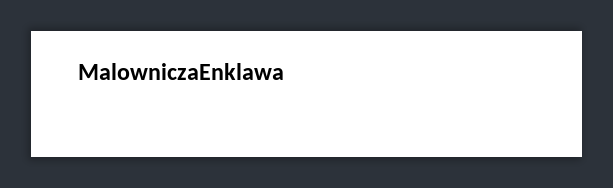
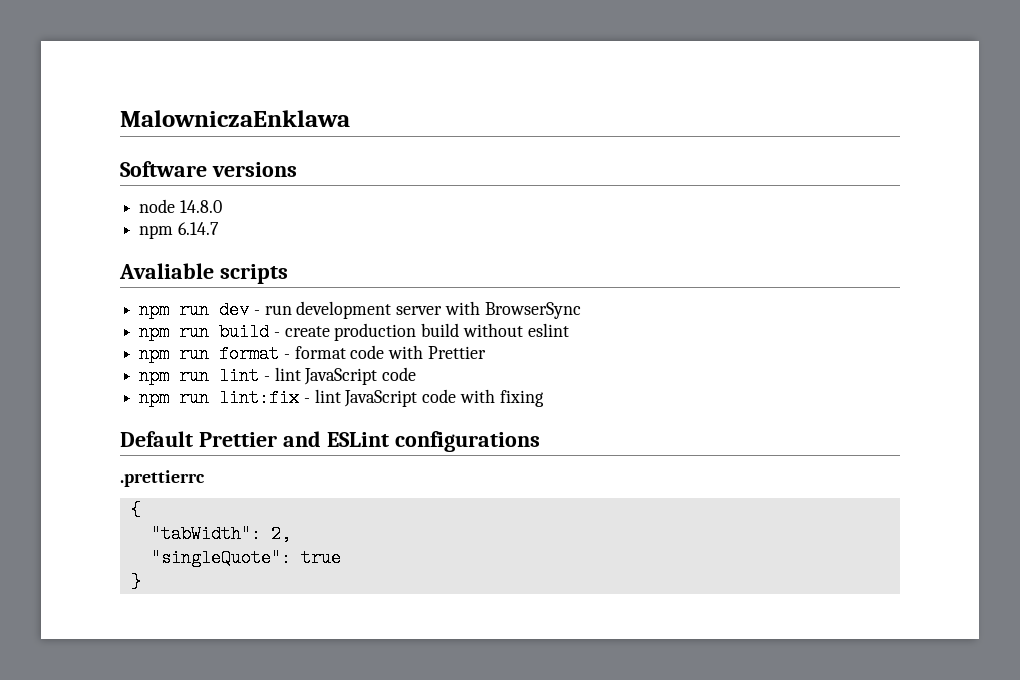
(284, 71) none -> [120,161,297,177] [139,199,222,213] [139,222,219,239] [119,263,288,284] [139,301,581,319] [139,323,569,341] [139,345,486,363] [139,367,417,385] [139,389,544,407] [120,431,540,452] [120,470,205,487] [130,501,141,519] [150,525,291,543] [150,549,341,567] [130,573,141,591] // Software versions // node 14.8.0 // npm 6.14.7 // Avaliable scripts // npm run dev - run development server with BrowserSync // npm run build - create production build without eslint // npm run format - format code with Prettier // npm run lint - lint JavaScript code // npm run lint:fix - lint JavaScript code with fixing // Default Prettier and ESLint configurations // .prettierrc // { // "tabWidth": 2, // "singleQuote": true // }

